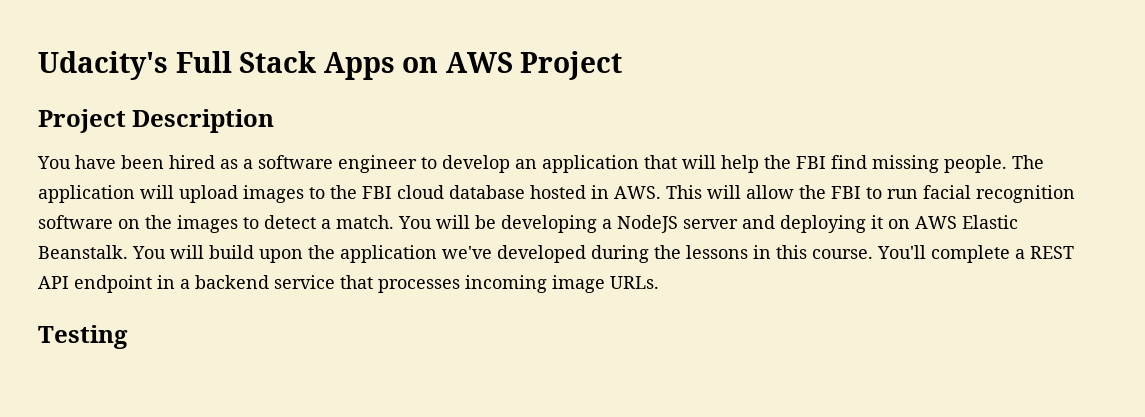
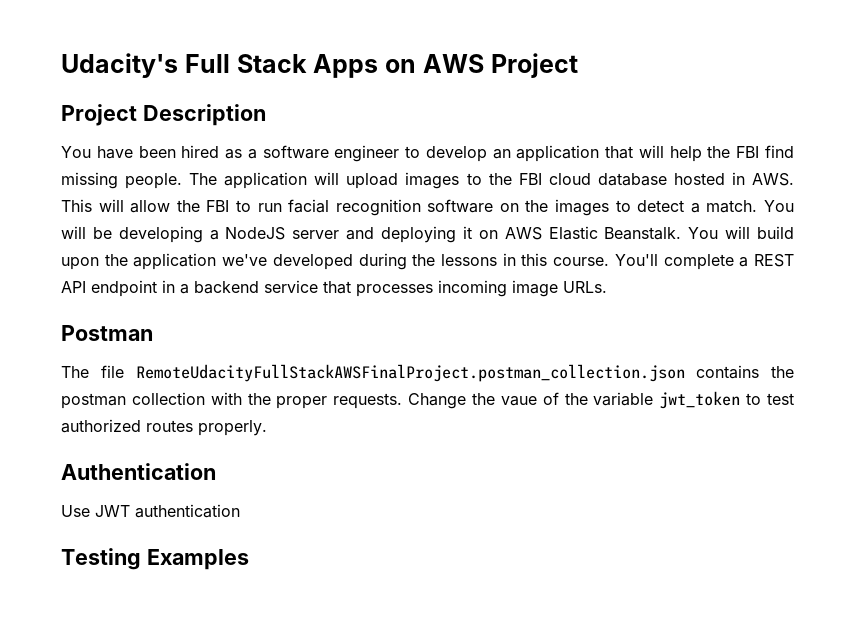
(659, 282) none -> [61,325,153,341] [61,364,794,382] [61,391,794,409] [61,419,267,436] [61,463,216,480] [61,504,240,518] // Postman // The file RemoteUdacityFullStackAWSFinalProject.postman_collection.json contains the postman collection with the proper requests. Change the vaue of the variable jwt_token to test authorized routes properly. // Authentication // Use JWT authentication
(128, 337) none -> [146,549,249,570] Examples

